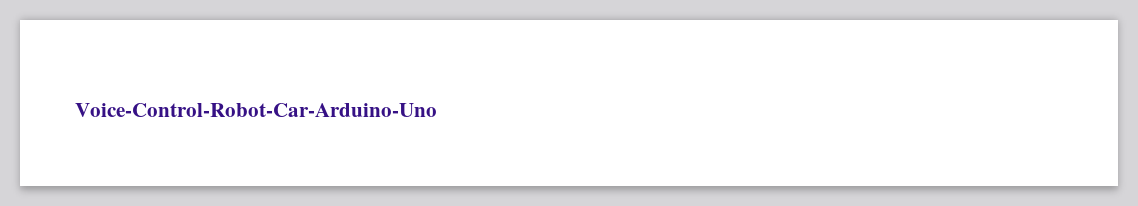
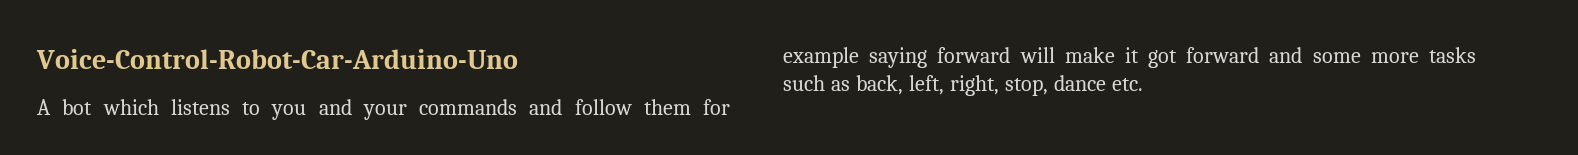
(437, 110) none -> [37,99,730,120] [783,47,1476,68] [783,75,1143,96] // A bot which listens to you and your commands and follow them for example saying forward will make it got forward and some more tasks such as back, left, right, stop, dance etc.

